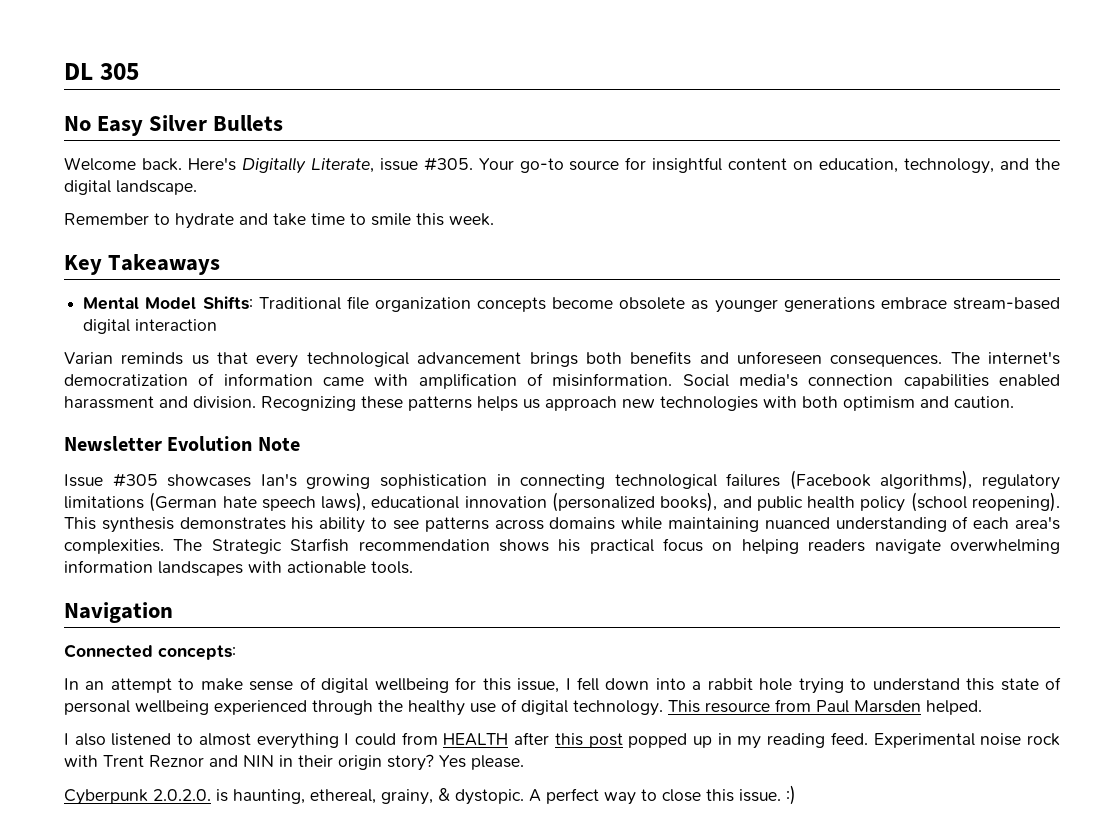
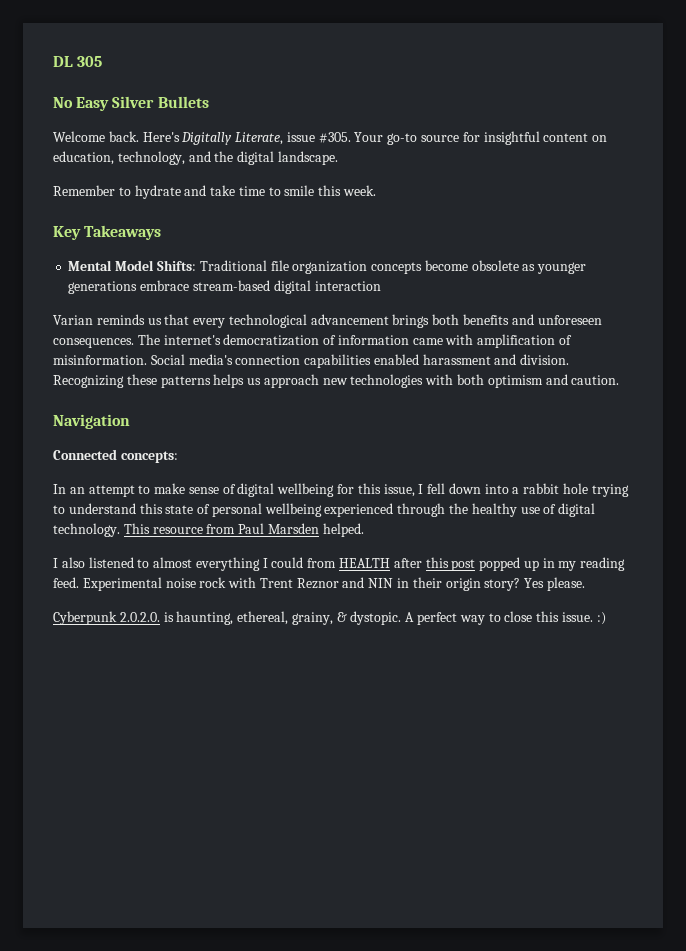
[64,436,300,451] [64,470,1060,490] [64,492,1061,512] [64,516,1060,533] [64,538,1060,554] [64,560,413,576] // Newsletter Evolution Note // Issue #305 showcases Ian's growing sophistication in connecting technological failures (Facebook algorithms), regulatory limitations (German hate speech laws), educational innovation (personalized books), and public health policy (school reopening). This synthesis demonstrates his ability to see patterns across domains while maintaining nuanced understanding of each area's complexities. The Strategic Starfish recommendation shows his practical focus on helping readers navigate overwhelming information landscapes with actionable tools. -> (620, 380) none

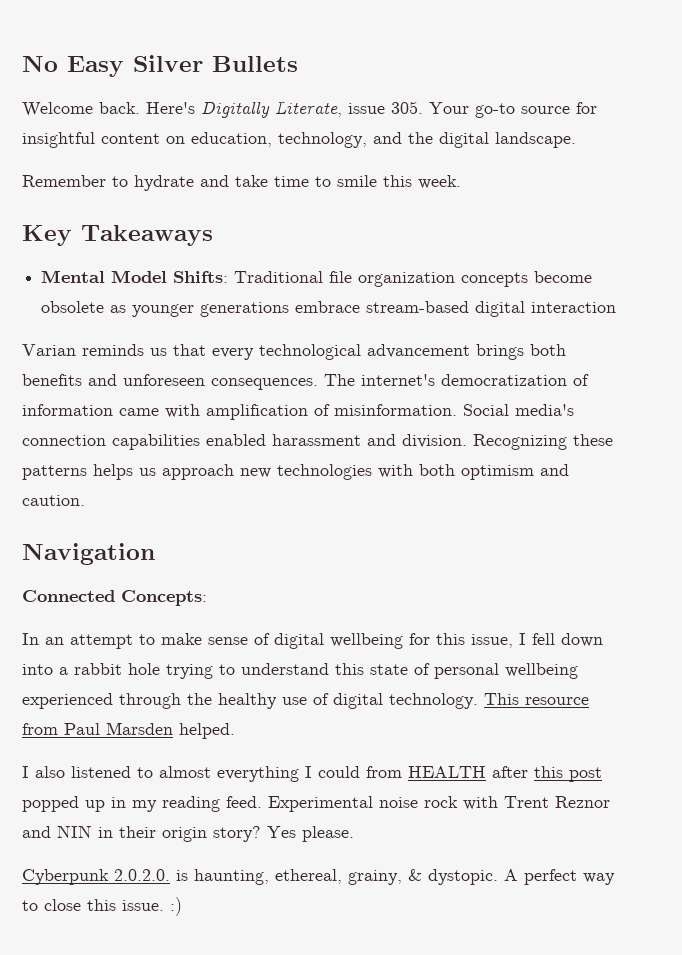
[53,56,103,67] DL 305 // -> (22, 63) none
[318,132,351,143] #305. -> [391,101,423,114] 305.
[120,451,178,463] concepts: -> [121,590,207,606] Concepts:

